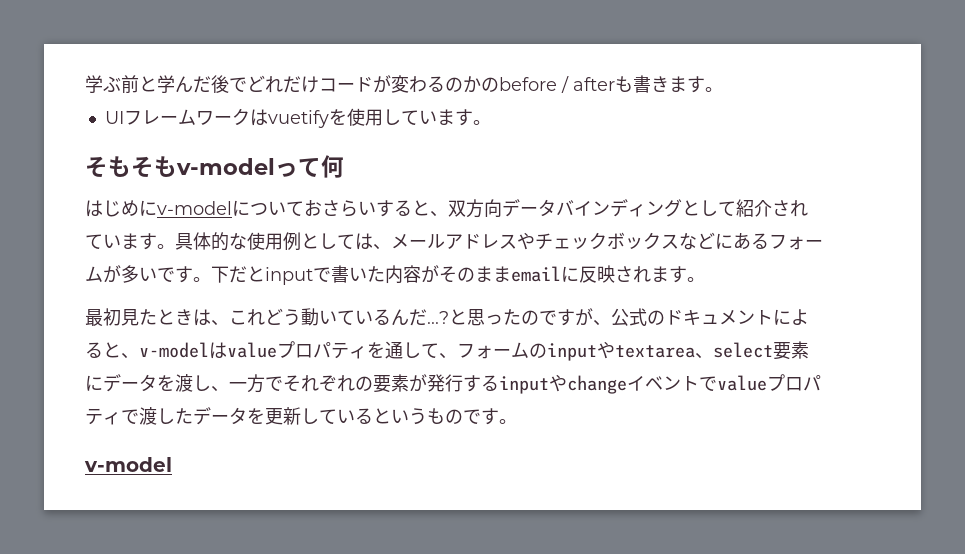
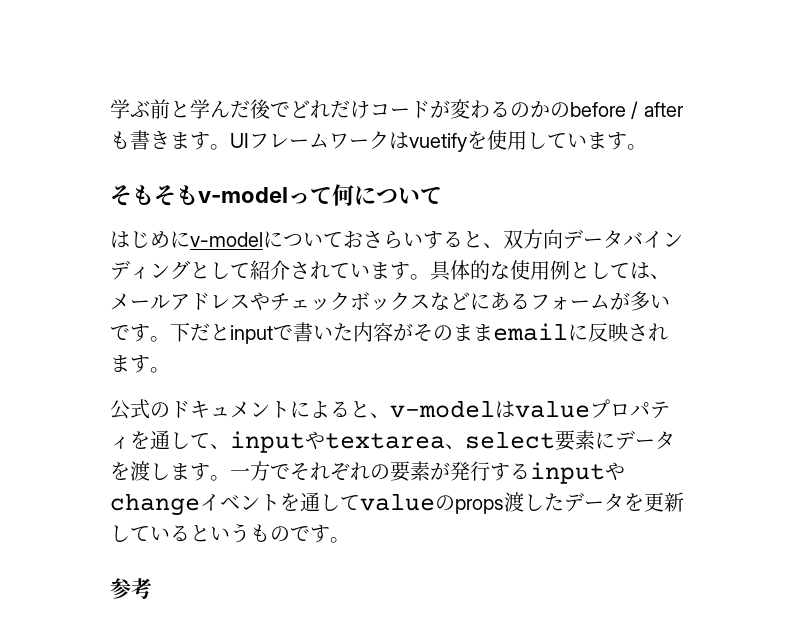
(723, 89) // -> (230, 147) none
(344, 166) none -> [354,186,442,205] について
[85,308,611,326] 最初見たときは、これどう動いているんだ...?と思ったのですが、 -> (170, 370) none
[457,342,547,359] フォームの -> (230, 446) none
[211,386,229,392] 、 -> [170,463,230,481] ます。
[699,374,821,391] [85,408,139,425] でvalueプロパティで -> [280,492,504,514] を通してvalueのprops
[84,457,172,472] v-model -> [110,578,152,599] 参考

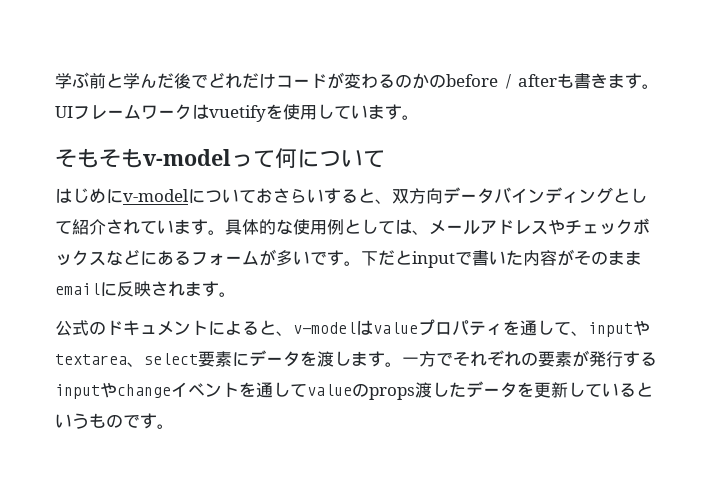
[110,578,152,599] // 参考 -> (174, 426) none

